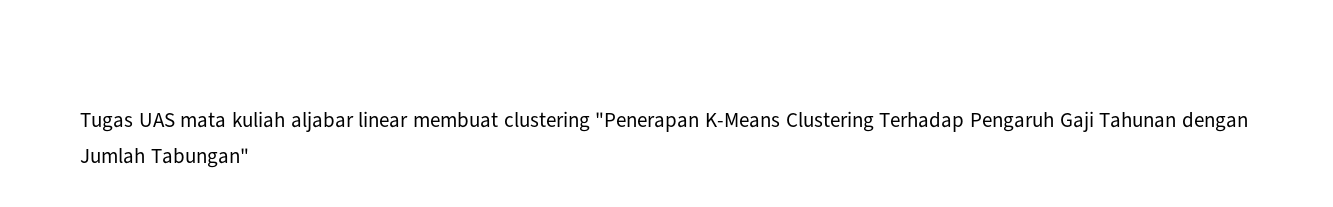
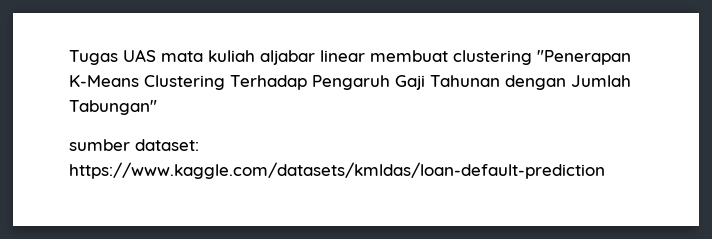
(249, 158) none -> [69,139,199,151] [69,162,605,179] // sumber dataset: https://www.kaggle.com/datasets/kmldas/loan-default-prediction

